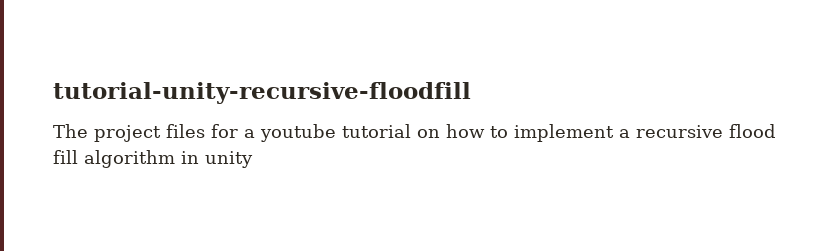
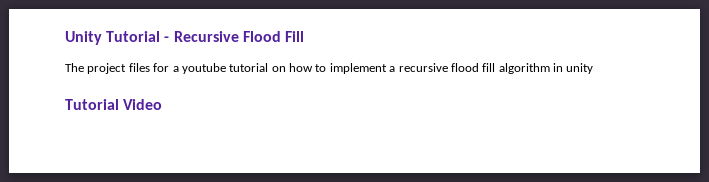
[53,82,471,104] tutorial-unity-recursive-floodfill -> [65,31,304,45] Unity Tutorial - Recursive Flood Fill
(253, 159) none -> [65,99,163,110] // Tutorial Video

